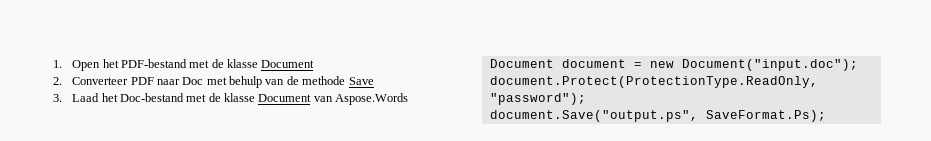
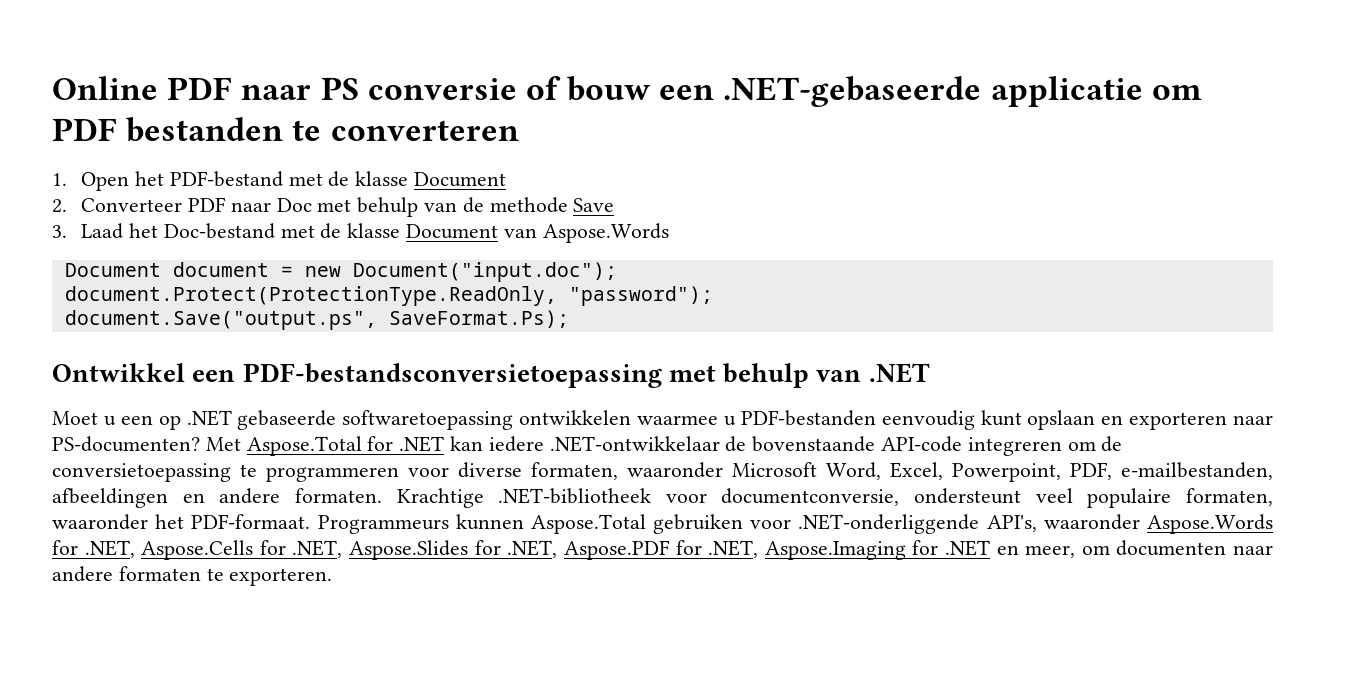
(53, 64) none -> [52,76,1202,107] [52,117,519,142] Online PDF naar PS conversie of bouw een .NET-gebaseerde applicatie om PDF bestanden te converteren //
(826, 116) none -> [52,363,930,388] [52,410,1273,430] [52,436,1123,456] [52,462,1273,482] [52,488,1273,508] [52,514,1273,534] [52,540,1273,560] [52,566,333,586] // Ontwikkel een PDF-bestandsconversietoepassing met behulp van .NET // Moet u een op .NET gebaseerde softwaretoepassing ontwikkelen waarmee u PDF-bestanden eenvoudig kunt opslaan en exporteren naar PS-documenten? Met Aspose.Total for .NET kan iedere .NET-ontwikkelaar de bovenstaande API-code integreren om de conversietoepassing te programmeren voor diverse formaten, waaronder Microsoft Word, Excel, Powerpoint, PDF, e-mailbestanden, afbeeldingen en andere formaten. Krachtige .NET-bibliotheek voor documentconversie, ondersteunt veel populaire formaten, waaronder het PDF-formaat. Programmeurs kunnen Aspose.Total gebruiken voor .NET-onderliggende API's, waaronder Aspose.Words for .NET, Aspose.Cells for .NET, Aspose.Slides for .NET, Aspose.PDF for .NET, Aspose.Imaging for .NET en meer, om documenten naar andere formaten te exporteren.

